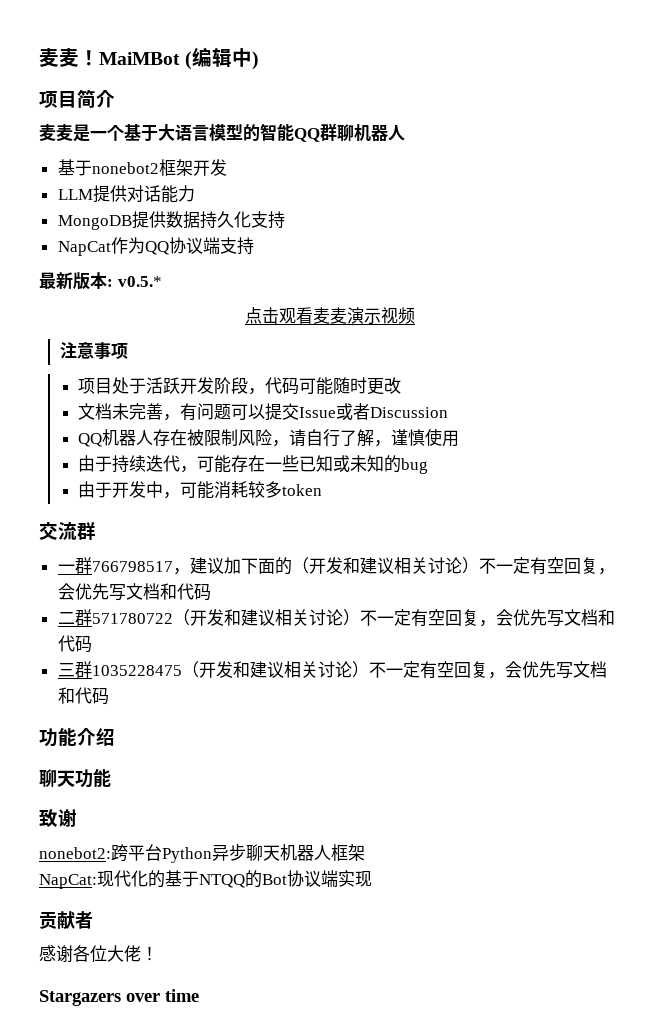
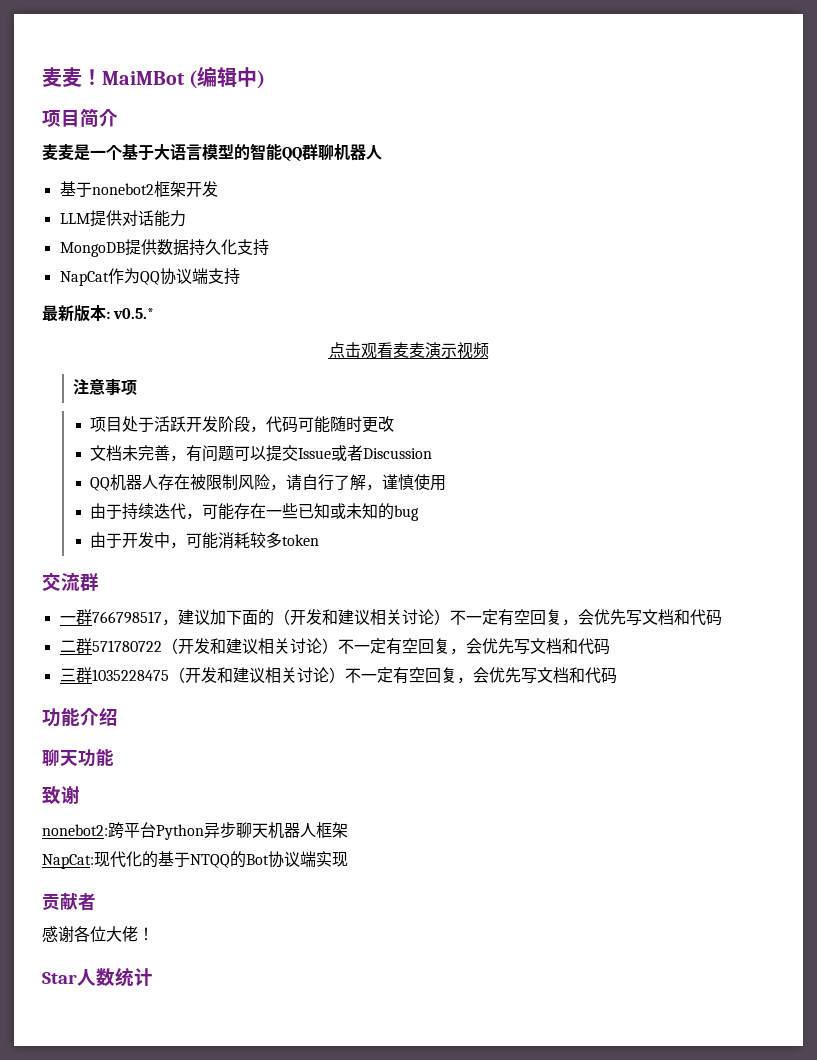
[39,989,199,1006] Stargazers over time -> [42,967,153,987] Star人数统计

